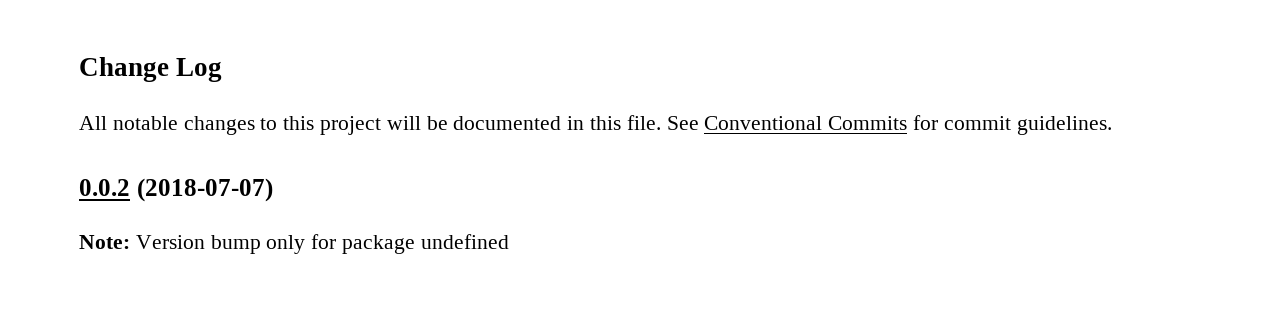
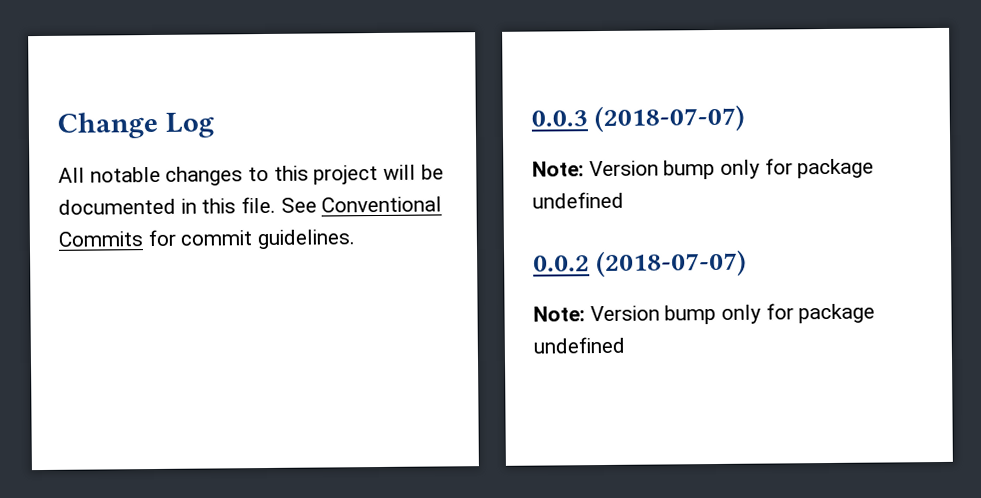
(1112, 125) none -> [531,104,746,133] [532,158,875,180] [532,191,624,209] // 0.0.3 (2018-07-07) // Note: Version bump only for package undefined

